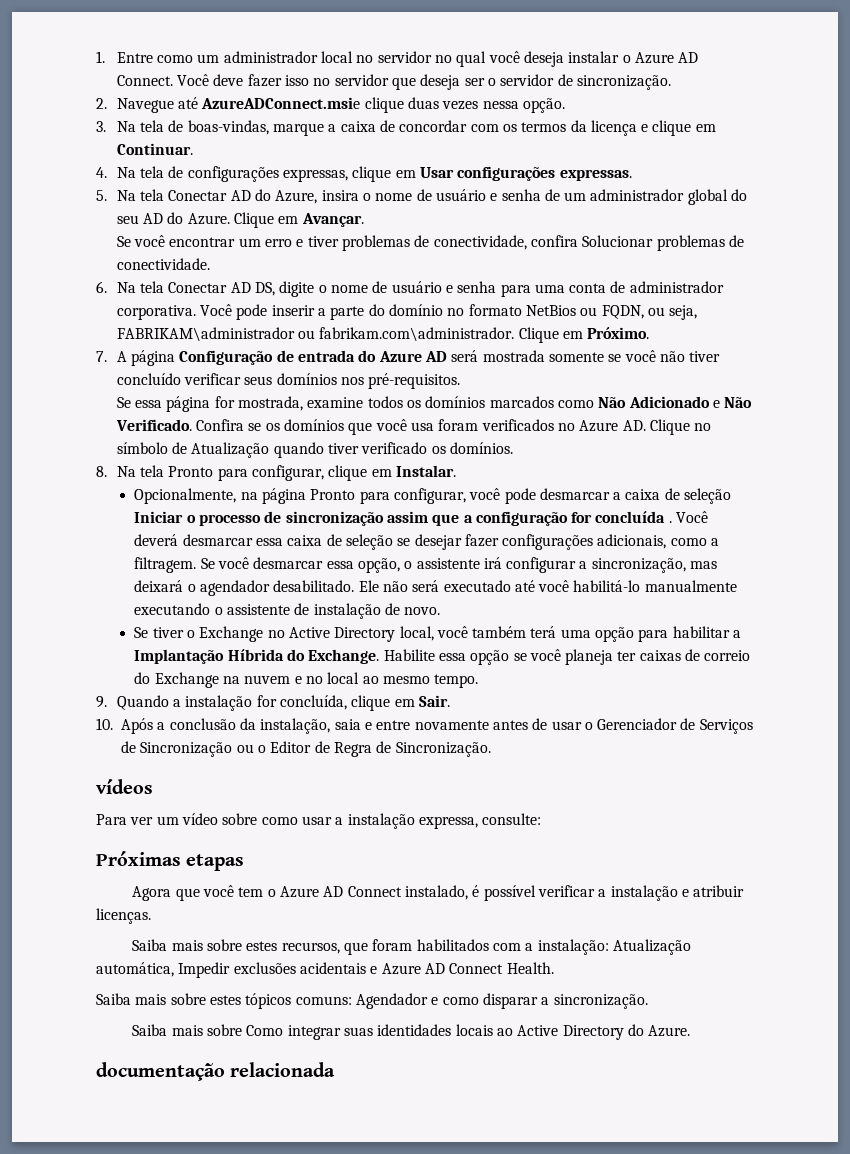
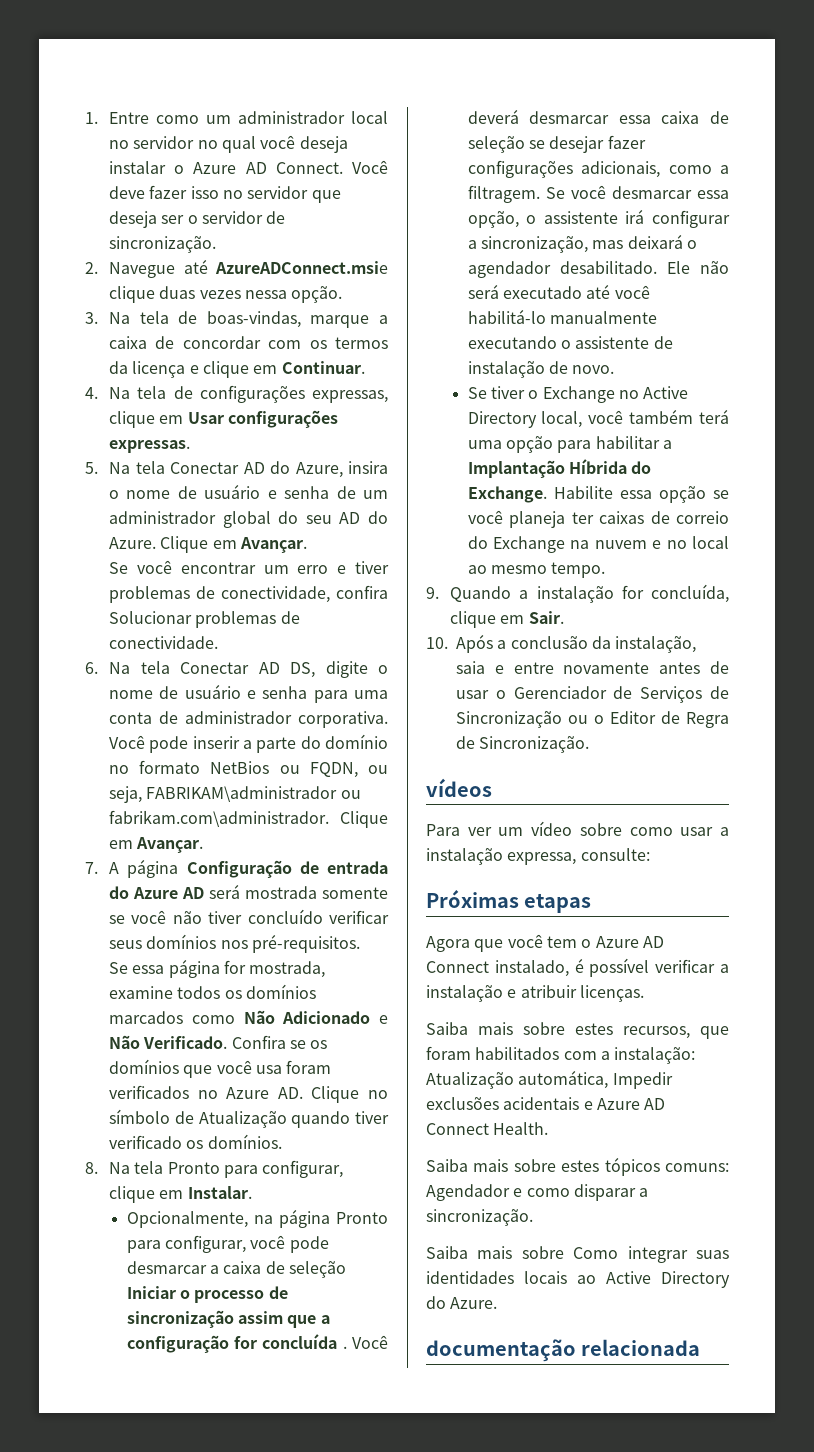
[587,327,650,339] Próximo. -> [136,837,204,853] Avançar.

